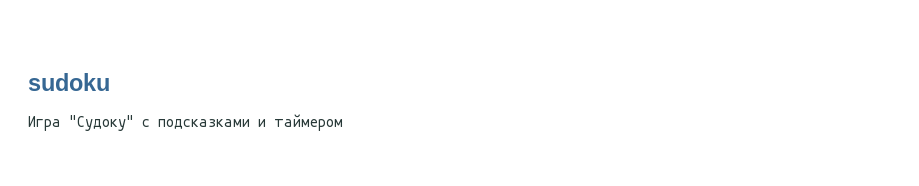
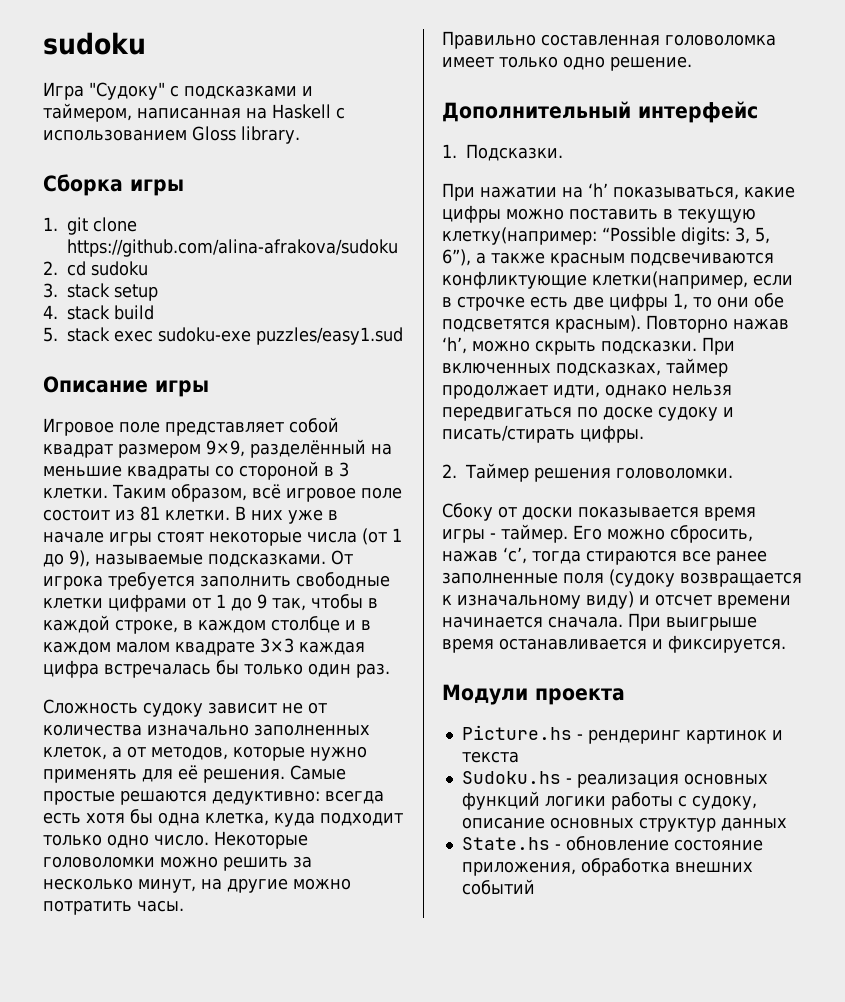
[274,114,343,131] таймером -> [43,103,345,122] [43,126,300,144] [43,174,184,196] [43,217,137,235] [67,239,398,257] [43,261,148,276] [43,283,158,301] [43,305,154,320] [43,327,403,345] [43,376,209,397] [43,417,339,436] [43,439,392,458] [43,461,349,480] [43,484,402,502] [43,506,338,524] [43,528,402,546] [43,550,353,567] [43,572,390,590] [43,594,378,612] [43,615,371,634] [43,638,365,656] [43,660,390,678] [43,699,327,717] [43,724,370,736] [43,746,367,761] [43,765,346,783] [43,790,384,805] [43,809,403,827] [43,831,308,849] [43,856,312,871] [43,878,351,893] [43,900,184,915] [442,31,776,49] [442,56,692,71] [442,101,758,123] [442,144,563,161] [442,183,795,201] [442,205,756,223] [442,227,770,245] [442,249,774,267] [442,271,793,289] [442,293,784,311] [442,315,789,333] [442,337,735,355] [442,358,728,377] [442,384,732,399] [442,406,734,421] [442,425,644,443] [442,463,733,482] [442,503,756,521] [442,524,753,543] [442,547,767,565] [442,569,802,587] [442,591,791,609] [442,613,757,631] [442,635,786,653] [442,684,625,705] [461,725,783,744] [461,751,519,763] [461,771,768,788] [461,791,757,810] [461,817,787,832] [461,836,763,851] [461,858,753,876] [461,879,535,895] таймером, написанная на Haskell с использованием Gloss library. // Сборка игры // 1. git clone https://github.com/alina-afrakova/sudoku // 2. cd sudoku // 3. stack setup // 4. stack build // 5. stack exec sudoku-exe puzzles/easy1.sud // Описание игры // Игровое поле представляет собой квадрат размером 9×9, разделённый на меньшие квадраты со стороной в 3 клетки. Таким образом, всё игровое поле состоит из 81 клетки. В них уже в начале игры стоят некоторые числа (от 1 до 9), называемые подсказками. От игрока требуется заполнить свободные клетки цифрами от 1 до 9 так, чтобы в каждой строке, в каждом столбце и в каждом малом квадрате 3×3 каждая цифра встречалась бы только один раз. // Сложность судоку зависит не от количества изначально заполненных клеток, а от методов, которые нужно применять для её решения. Самые простые решаются дедуктивно: всегда есть хотя бы одна клетка, куда подходит только одно число. Некоторые головоломки можно решить за несколько минут, на другие можно потратить часы. // Правильно составленная головоломка имеет только одно решение. // Дополнительный интерфейс // 1. Подсказки. // При нажатии на ‘h’ показываться, какие цифры можно поставить в текущую клетку(например: “Possible digits: 3, 5, 6”), а также красным подсвечиваются конфликтующие клетки(например, если в строчке есть две цифры 1, то они обе подсветятся красным). Повторно нажав ‘h’, можно скрыть подсказки. При включенных подсказках, таймер продолжает идти, однако нельзя передвигаться по доске судоку и писать/стирать цифры. // 2. Tаймер решения головоломки. // Сбоку от доски показывается время игры - таймер. Его можно сбросить, нажав ‘c’, тогда стираются все ранее заполненные поля (судоку возвращается к изначальному виду) и отсчет времени начинается сначала. При выигрыше время останавливается и фиксируется. // Модули проекта // Picture.hs - рендеринг картинок и текста // Sudoku.hs - реализация основных функций логики работы с судоку, описание основных структур данных // State.hs - обновление состояние приложения, обработка внешних событий

